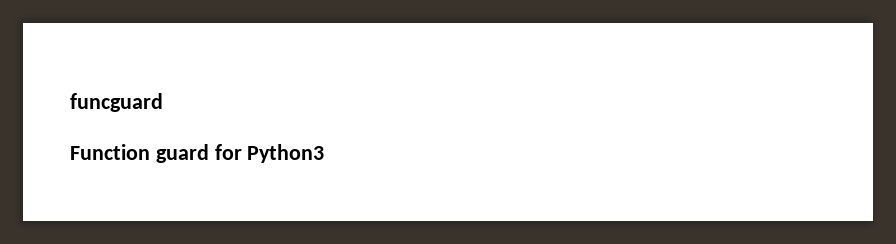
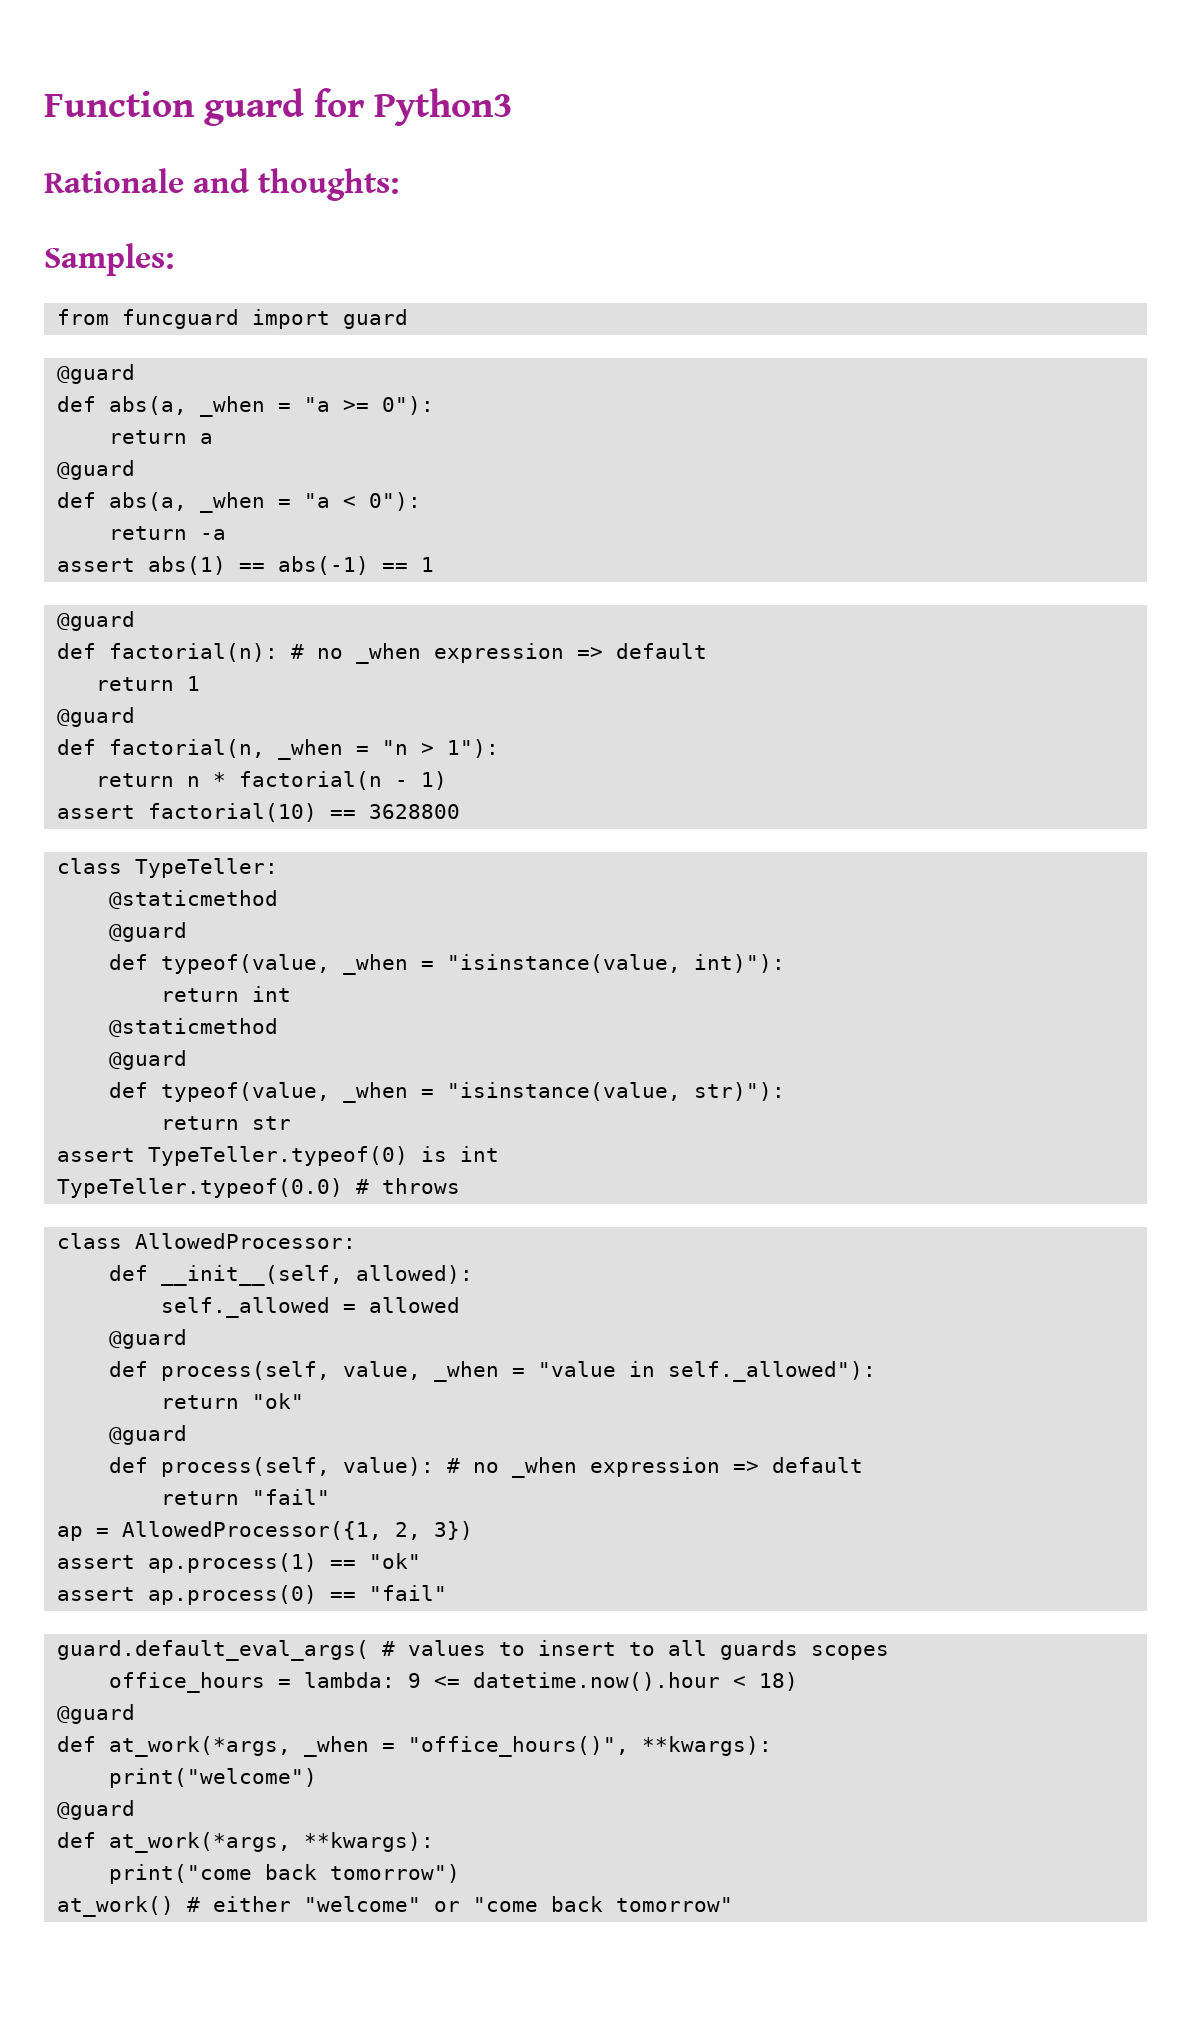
[70,93,163,112] funcguard // -> (44, 104) none
(325, 153) none -> [44,168,399,201] [44,243,174,276] [56,309,408,329] [56,364,135,384] [56,396,434,417] [108,430,213,444] [56,460,135,480] [56,492,421,513] [108,526,226,540] [56,556,434,575] [56,611,135,631] [56,643,707,664] [95,676,200,691] [56,707,135,727] [56,739,499,760] [95,771,447,790] [56,803,460,822] [56,858,278,878] [108,890,278,909] [108,922,187,942] [108,954,785,975] [160,986,291,1002] [108,1018,278,1037] [108,1050,187,1070] [108,1082,785,1103] [160,1116,291,1130] [56,1146,499,1166] [56,1178,460,1198] [56,1233,356,1249] [108,1265,473,1286] [160,1297,460,1318] [108,1329,187,1349] [108,1361,876,1382] [160,1393,304,1409] [108,1425,187,1445] [108,1457,863,1478] [160,1489,330,1505] [56,1521,473,1541] [56,1553,421,1573] [56,1585,447,1605] [56,1640,889,1661] [108,1672,798,1693] [56,1704,135,1724] [56,1736,772,1757] [108,1768,317,1788] [56,1800,135,1820] [56,1832,434,1853] [108,1864,460,1884] [56,1896,733,1917] // Rationale and thoughts: // Samples: // from funcguard import guard // @guard // def abs(a, _when = "a >= 0"): // return a // @guard // def abs(a, _when = "a < 0"): // return -a // assert abs(1) == abs(-1) == 1 // @guard // def factorial(n): # no _when expression => default // return 1 // @guard // def factorial(n, _when = "n > 1"): // return n * factorial(n - 1) // assert factorial(10) == 3628800 // class TypeTeller: // @staticmethod // @guard // def typeof(value, _when = "isinstance(value, int)"): // return int // @staticmethod // @guard // def typeof(value, _when = "isinstance(value, str)"): // return str // assert TypeTeller.typeof(0) is int // TypeTeller.typeof(0.0) # throws // class AllowedProcessor: // def __init__(self, allowed): // self._allowed = allowed // @guard // def process(self, value, _when = "value in self._allowed"): // return "ok" // @guard // def process(self, value): # no _when expression => default // return "fail" // ap = AllowedProcessor({1, 2, 3}) // assert ap.process(1) == "ok" // assert ap.process(0) == "fail" // guard.default_eval_args( # values to insert to all guards scopes // office_hours = lambda: 9 <= datetime.now().hour < 18) // @guard // def at_work(*args, _when = "office_hours()", **kwargs): // print("welcome") // @guard // def at_work(*args, **kwargs): // print("come back tomorrow") // at_work() # either "welcome" or "come back tomorrow"

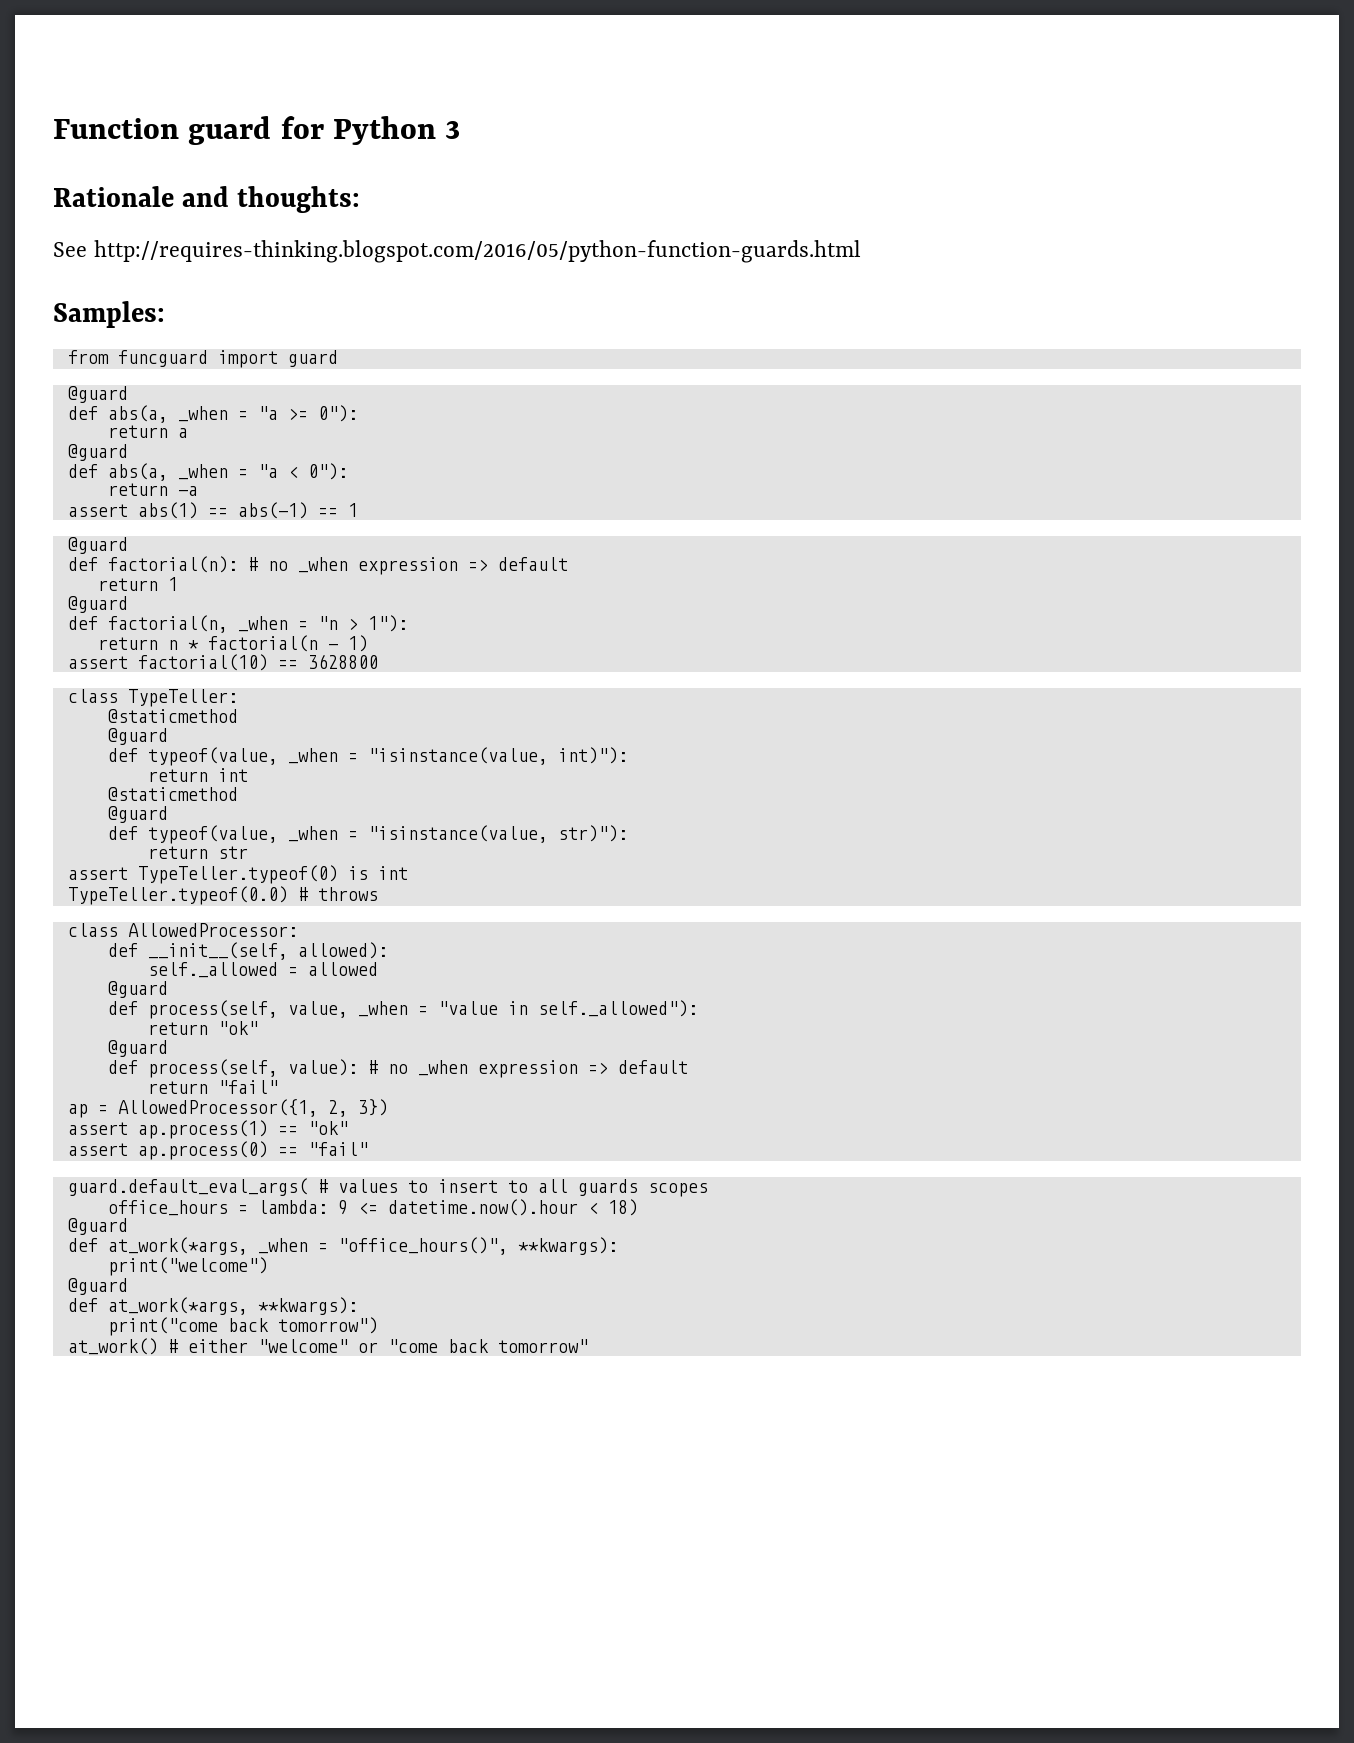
[374,88,514,126] Python3 -> [332,116,461,145] Python 3
(399, 184) none -> [53,240,861,263] // See http://requires-thinking.blogspot.com/2016/05/python-function-guards.html

